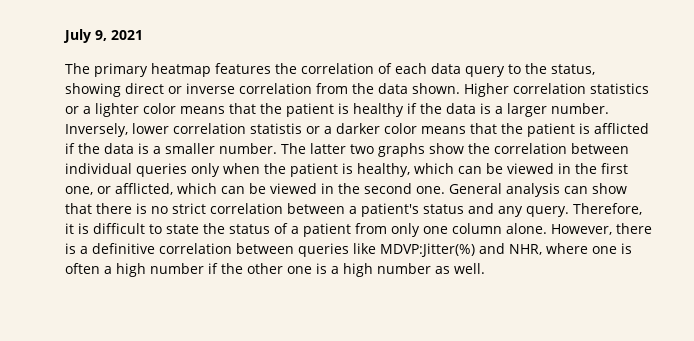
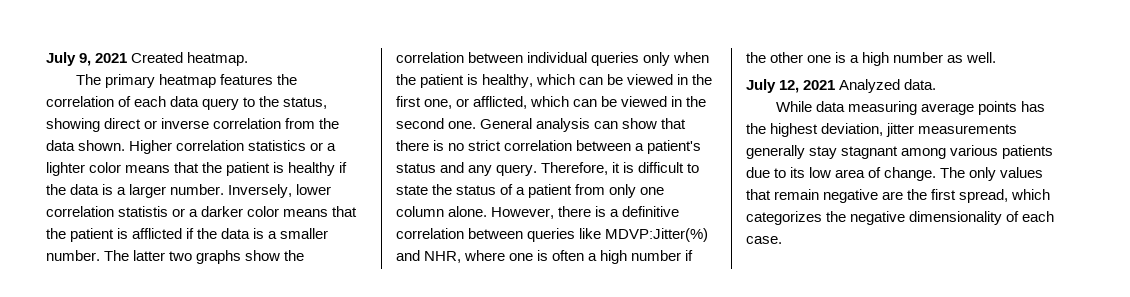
(143, 35) none -> [131,52,249,66] Created heatmap.
(485, 268) none -> [746,79,937,93] [776,101,1046,115] [746,123,1018,137] [746,145,1054,159] [746,167,1044,181] [746,189,1051,203] [746,211,1055,225] [746,236,782,244] // July 12, 2021 Analyzed data. // While data measuring average points has the highest deviation, jitter measurements generally stay stagnant among various patients due to its low area of change. The only values that remain negative are the first spread, which categorizes the negative dimensionality of each case.

